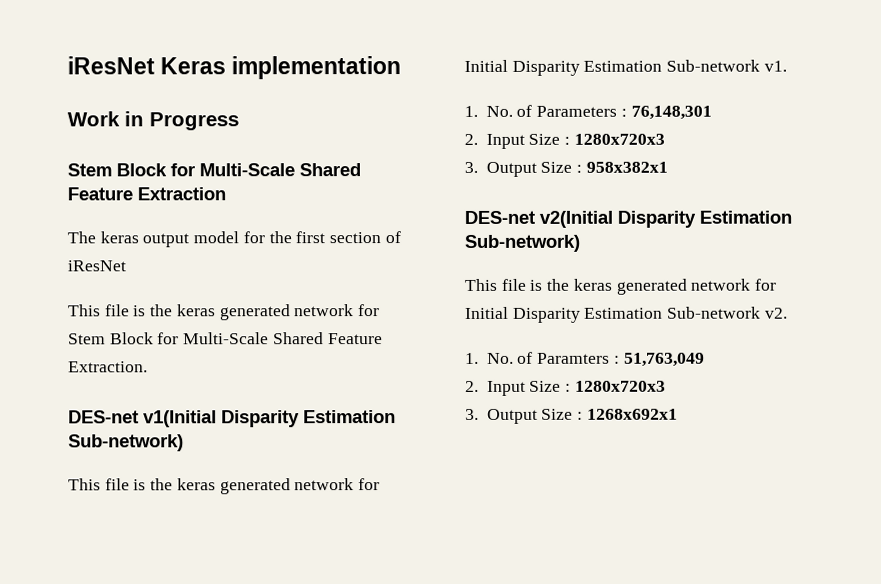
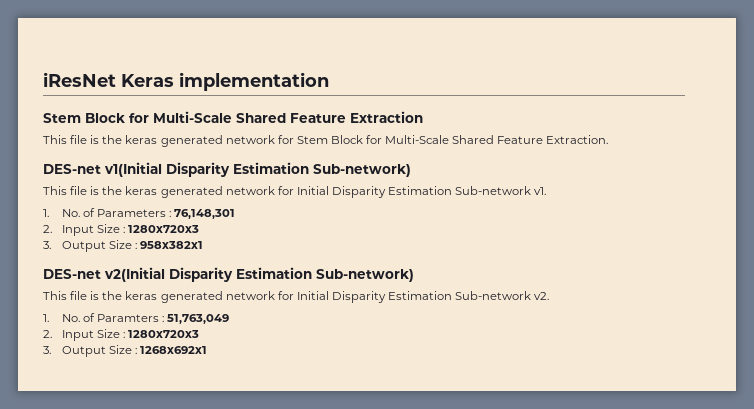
[67,111,239,131] // Work in Progress -> (329, 81) none
[67,231,401,248] [67,260,126,272] // The keras output model for the first section of iResNet -> (423, 117) none

